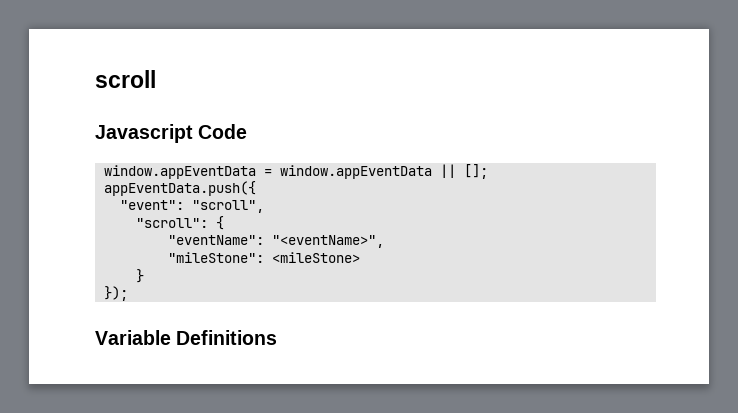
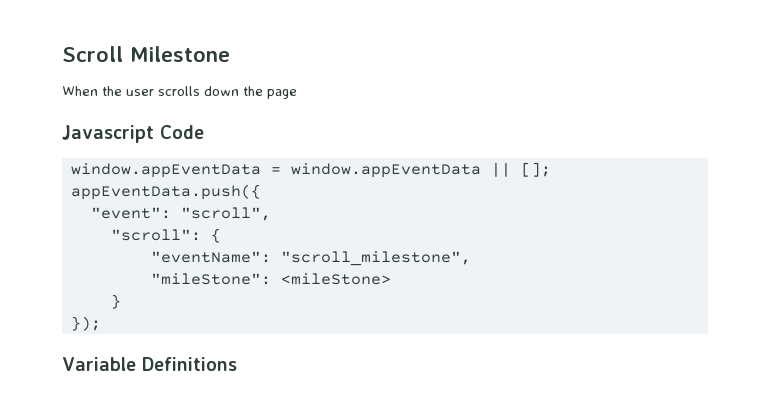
[95,70,156,88] scroll -> [62,46,230,62] [62,86,297,99] Scroll Milestone // When the user scrolls down the page
[272,235,385,248] "<eventName>", -> [280,251,471,266] "scroll_milestone",

